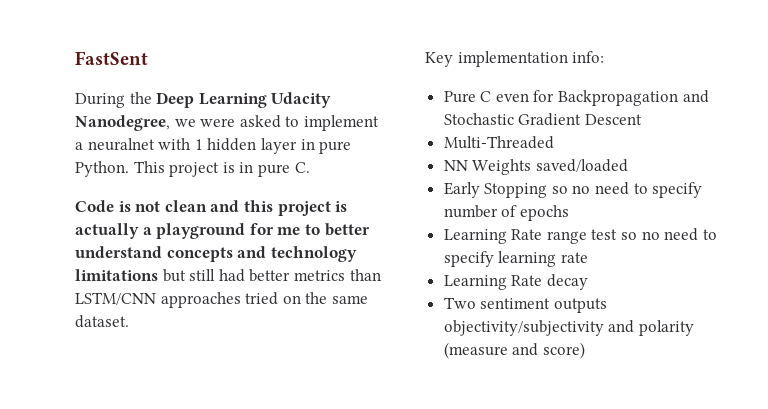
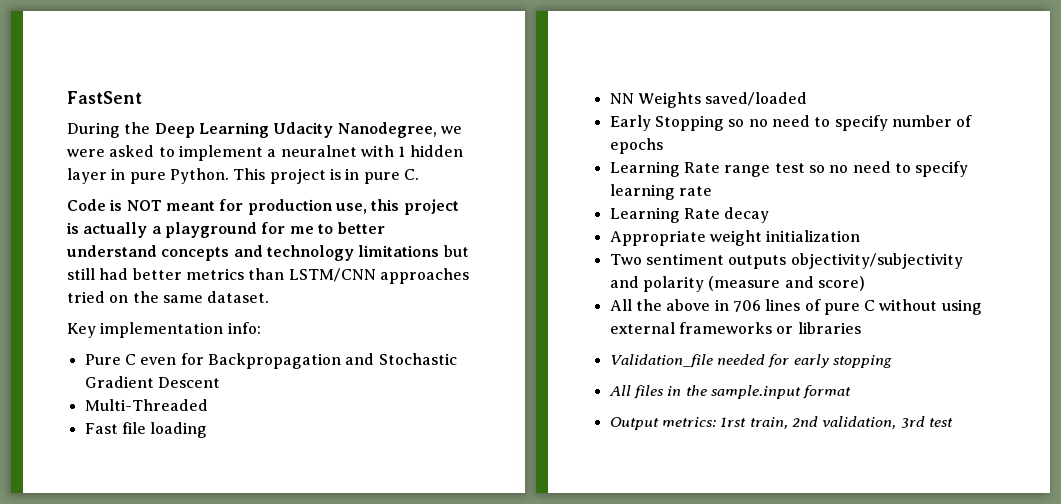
[135,200,240,212] not clean and -> [126,199,367,215] NOT meant for production use,
(554, 142) none -> [84,422,208,438] // Fast file loading
(588, 282) none -> [609,230,861,246] // Appropriate weight initialization
(585, 350) none -> [609,299,982,315] [609,322,861,334] [609,354,892,368] [608,385,852,399] [609,416,953,430] // All the above in 706 lines of pure C without using external frameworks or libraries // Validation_file needed for early stopping // All files in the sample.input format // Output metrics: 1rst train, 2nd validation, 3rd test

